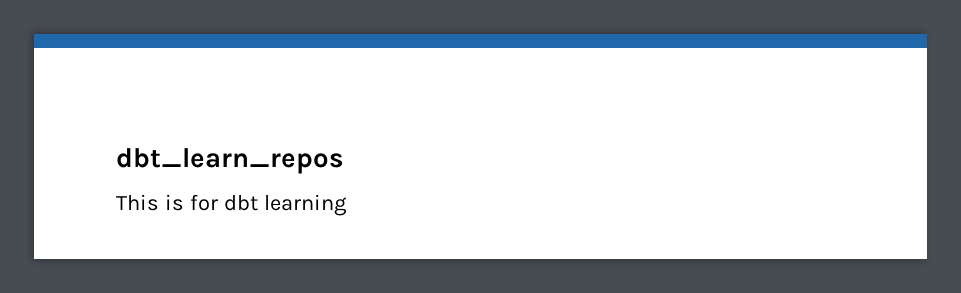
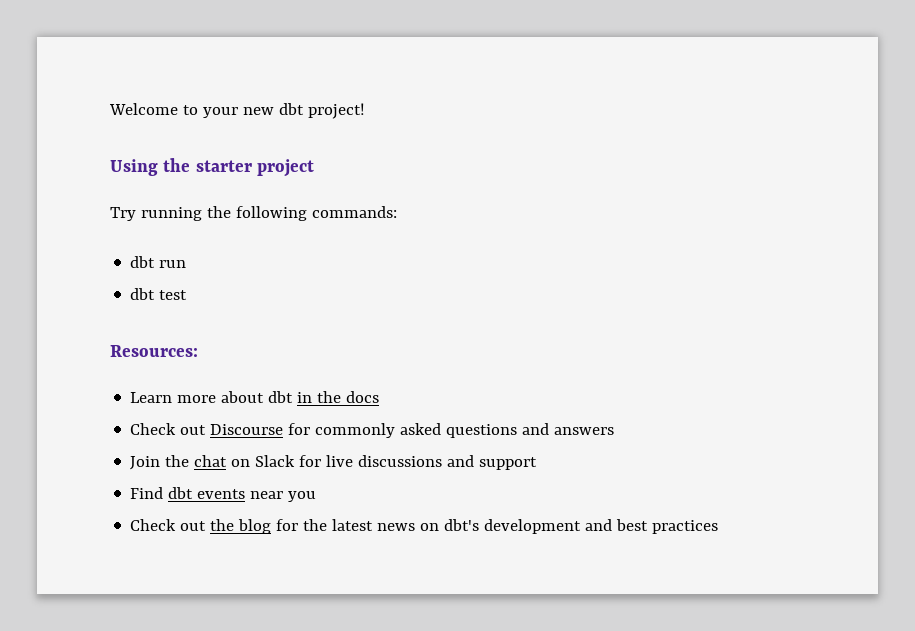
[116,148,344,174] [116,194,347,216] dbt_learn_repos // This is for dbt learning -> [109,103,365,119] [110,158,315,177] [110,206,397,221] [130,256,187,268] [130,288,188,300] [110,345,198,357] [130,391,380,403] [130,423,615,438] [130,455,538,470] [130,487,317,502] [130,519,719,534] Welcome to your new dbt project! // Using the starter project // Try running the following commands: // dbt run // dbt test // Resources: // Learn more about dbt in the docs // Check out Discourse for commonly asked questions and answers // Join the chat on Slack for live discussions and support // Find dbt events near you // Check out the blog for the latest news on dbt's development and best practices

